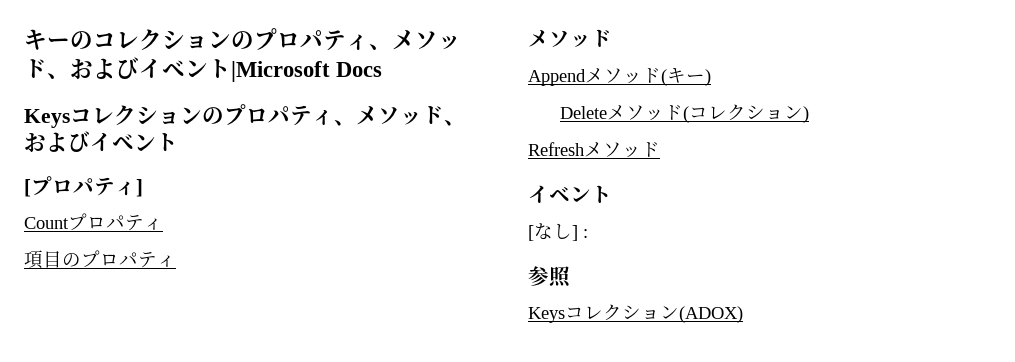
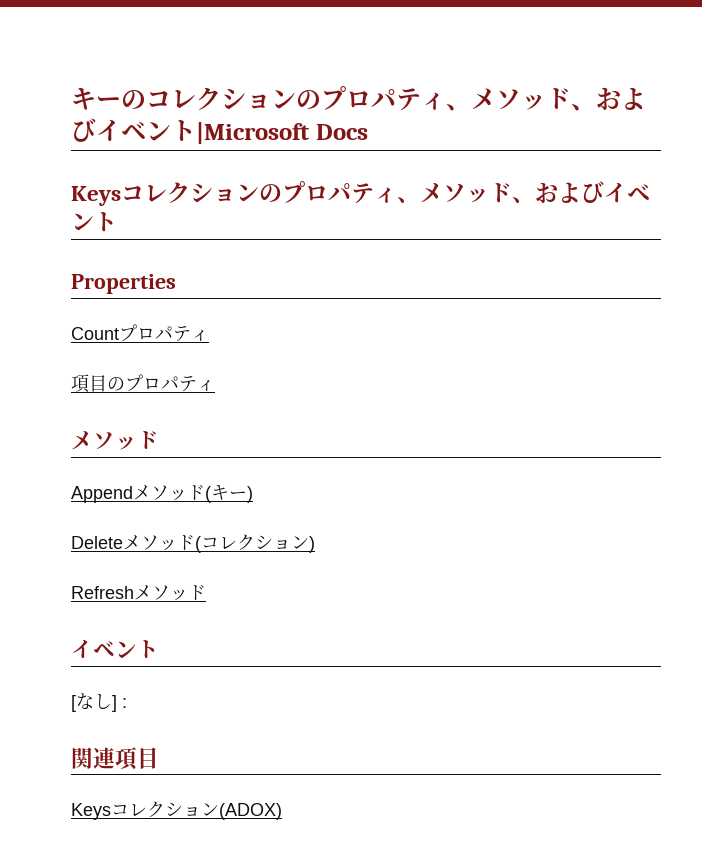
[24,176,143,197] [プロパティ] -> [71,274,176,294] Properties
[528,266,571,288] 参照 -> [71,747,159,770] 関連項目

